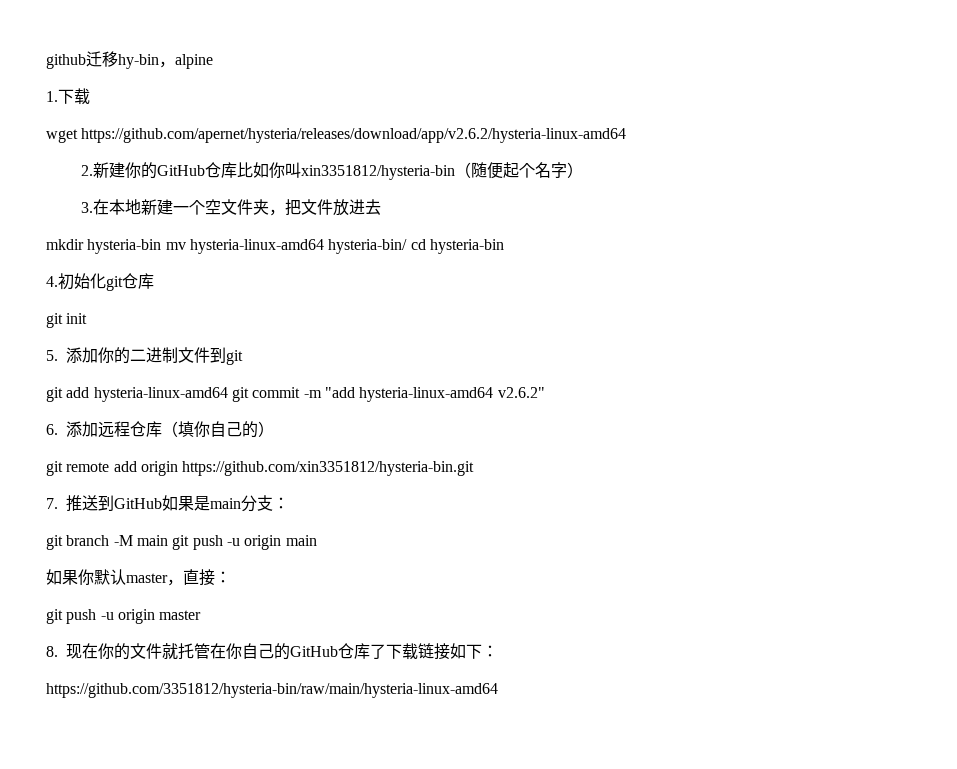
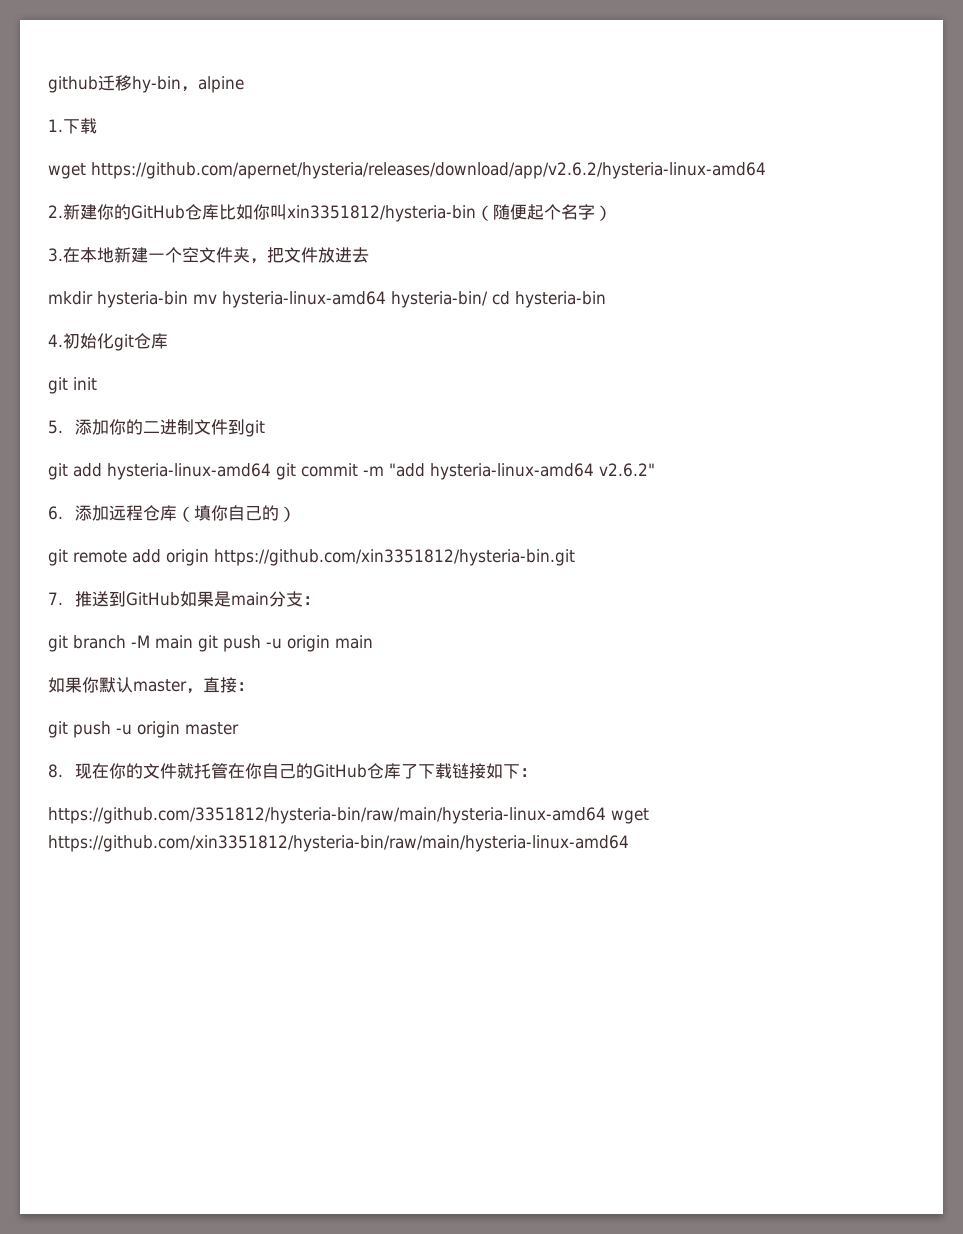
(498, 690) none -> [611,808,649,824] [48,835,629,852] wget https://github.com/xin3351812/hysteria-bin/raw/main/hysteria-linux-amd64

